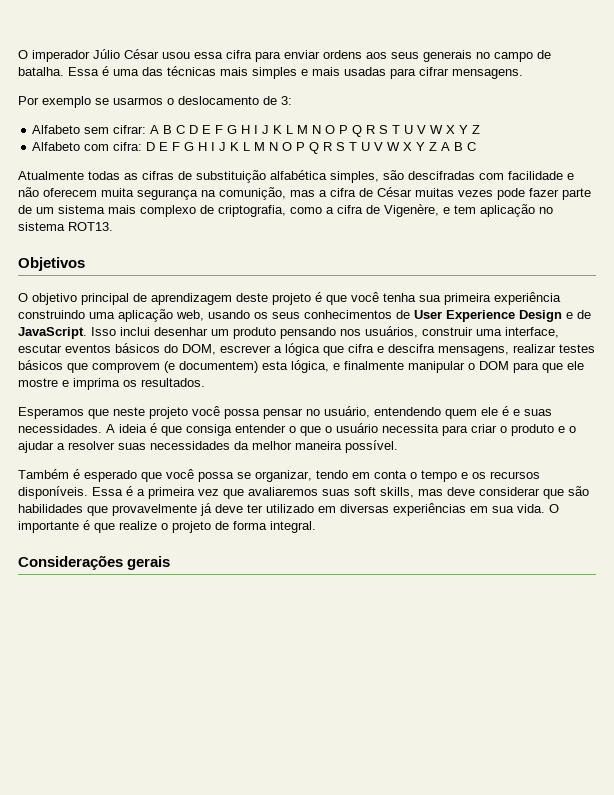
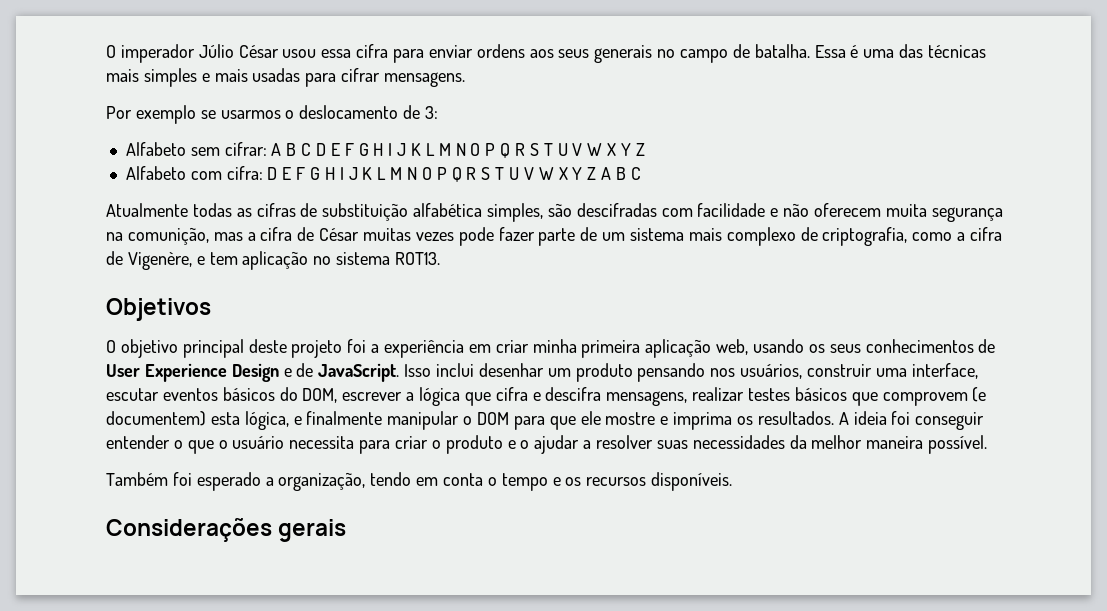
[133,292,561,305] [18,310,115,319] de aprendizagem deste projeto é que você tenha sua primeira experiência construindo uma -> [248,339,641,358] deste projeto foi a experiência em criar minha primeira
[18,406,552,419] [18,423,232,436] // Esperamos que neste projeto você possa pensar no usuário, entendendo quem ele é e suas necessidades. A ideia é que consiga -> [838,411,985,430] A ideia foi conseguir
[73,469,312,482] é esperado que você possa se organizar, -> [172,472,366,491] foi esperado a organização,
[92,486,589,499] [18,503,559,516] [18,520,316,533] Essa é a primeira vez que avaliaremos suas soft skills, mas deve considerar que são habilidades que provavelmente já deve ter utilizado em diversas experiências em sua vida. O importante é que realize o projeto de forma integral. -> (733, 481) none

